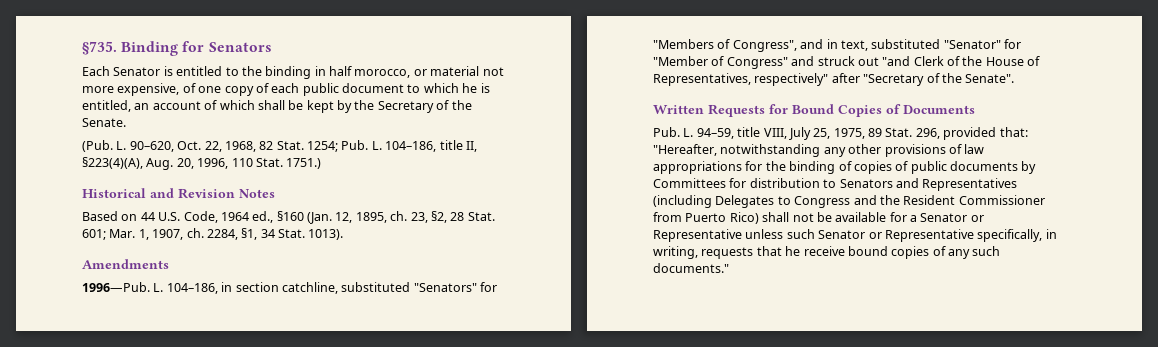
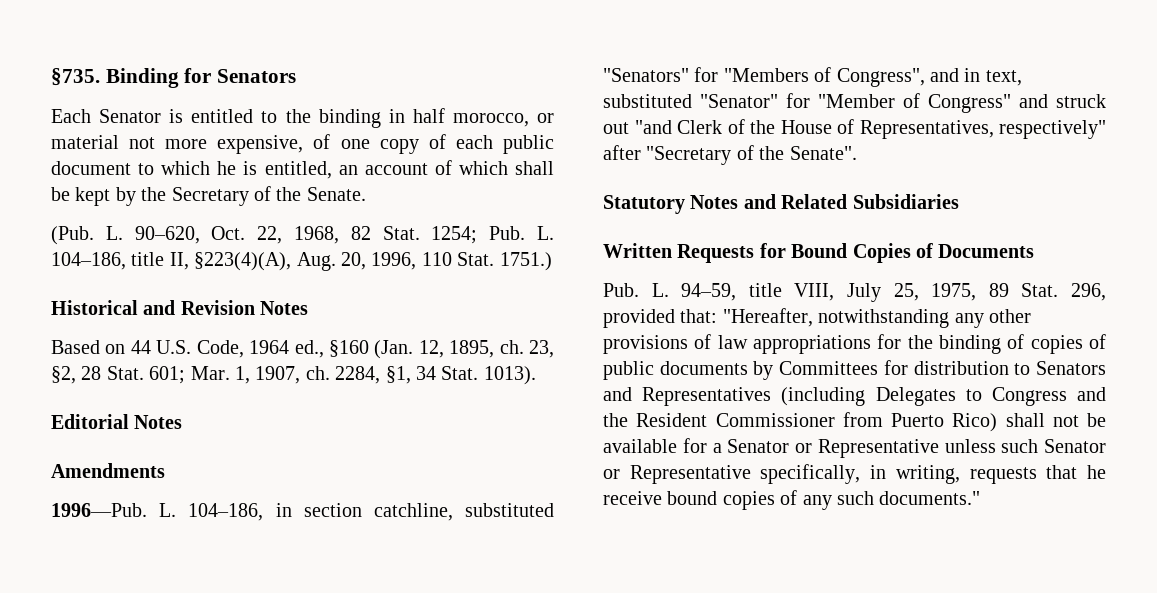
(344, 234) none -> [51,414,183,429] // Editorial Notes
(1015, 78) none -> [603,194,959,214] // Statutory Notes and Related Subsidiaries

